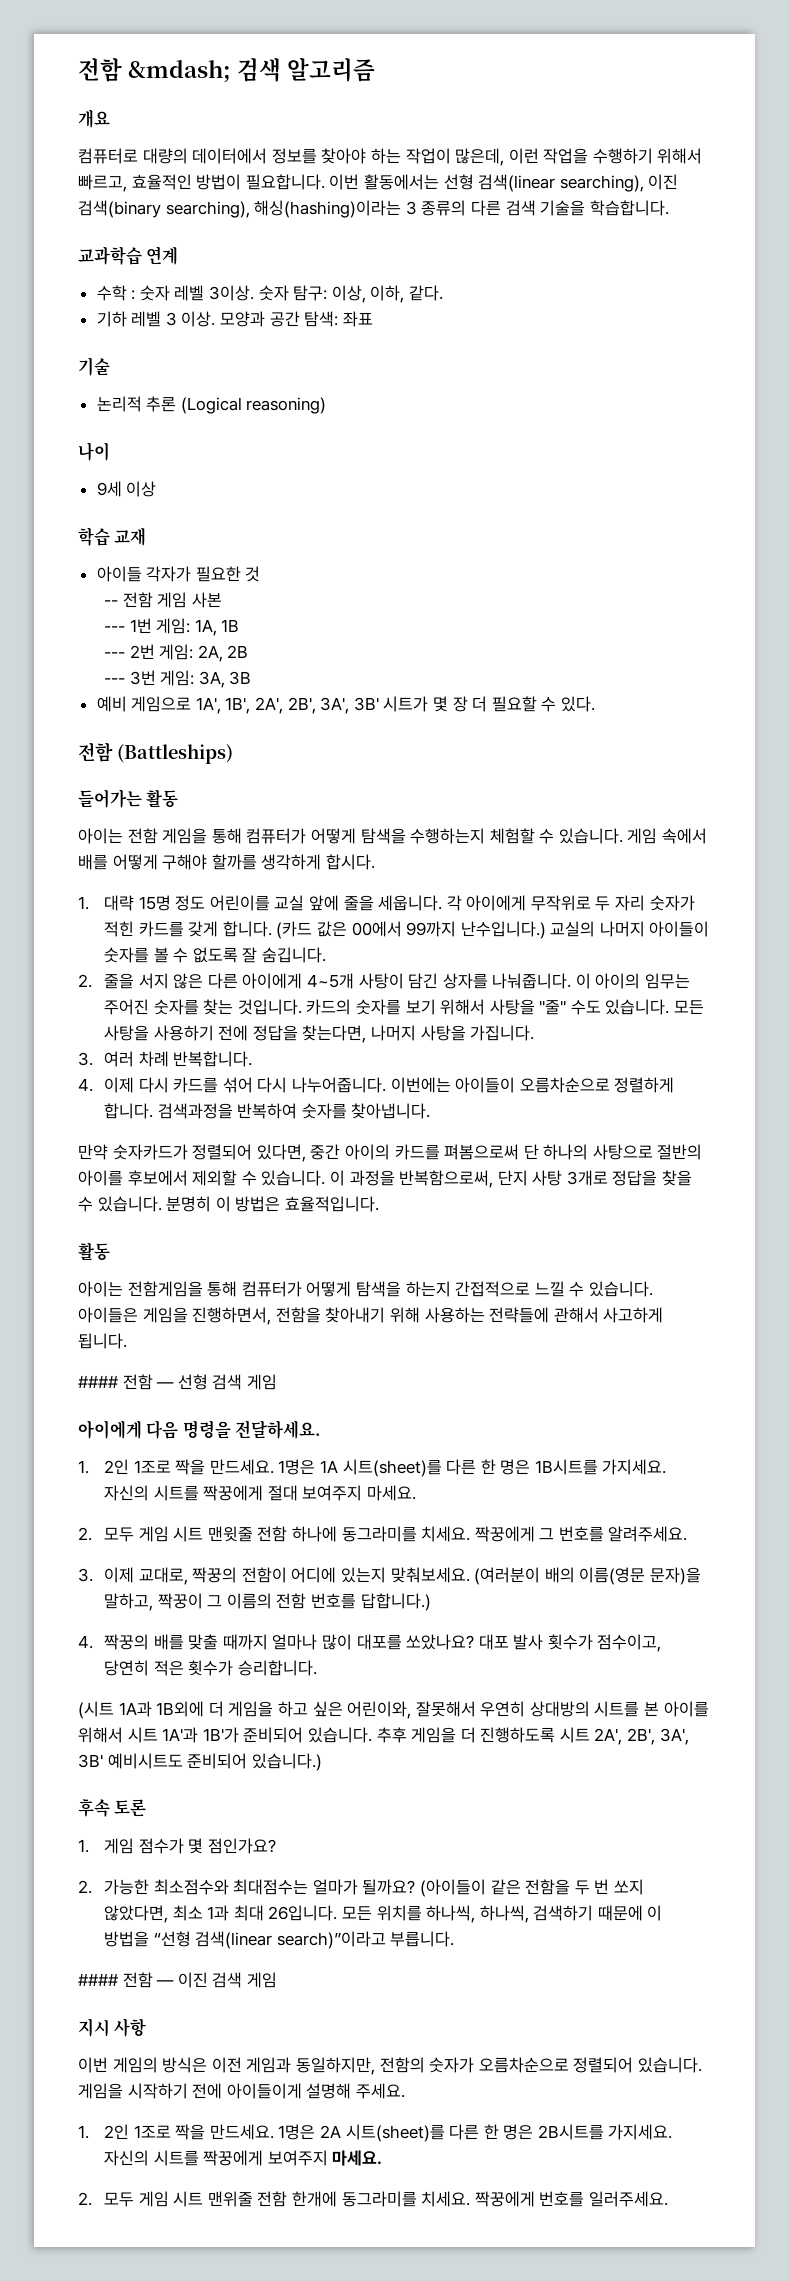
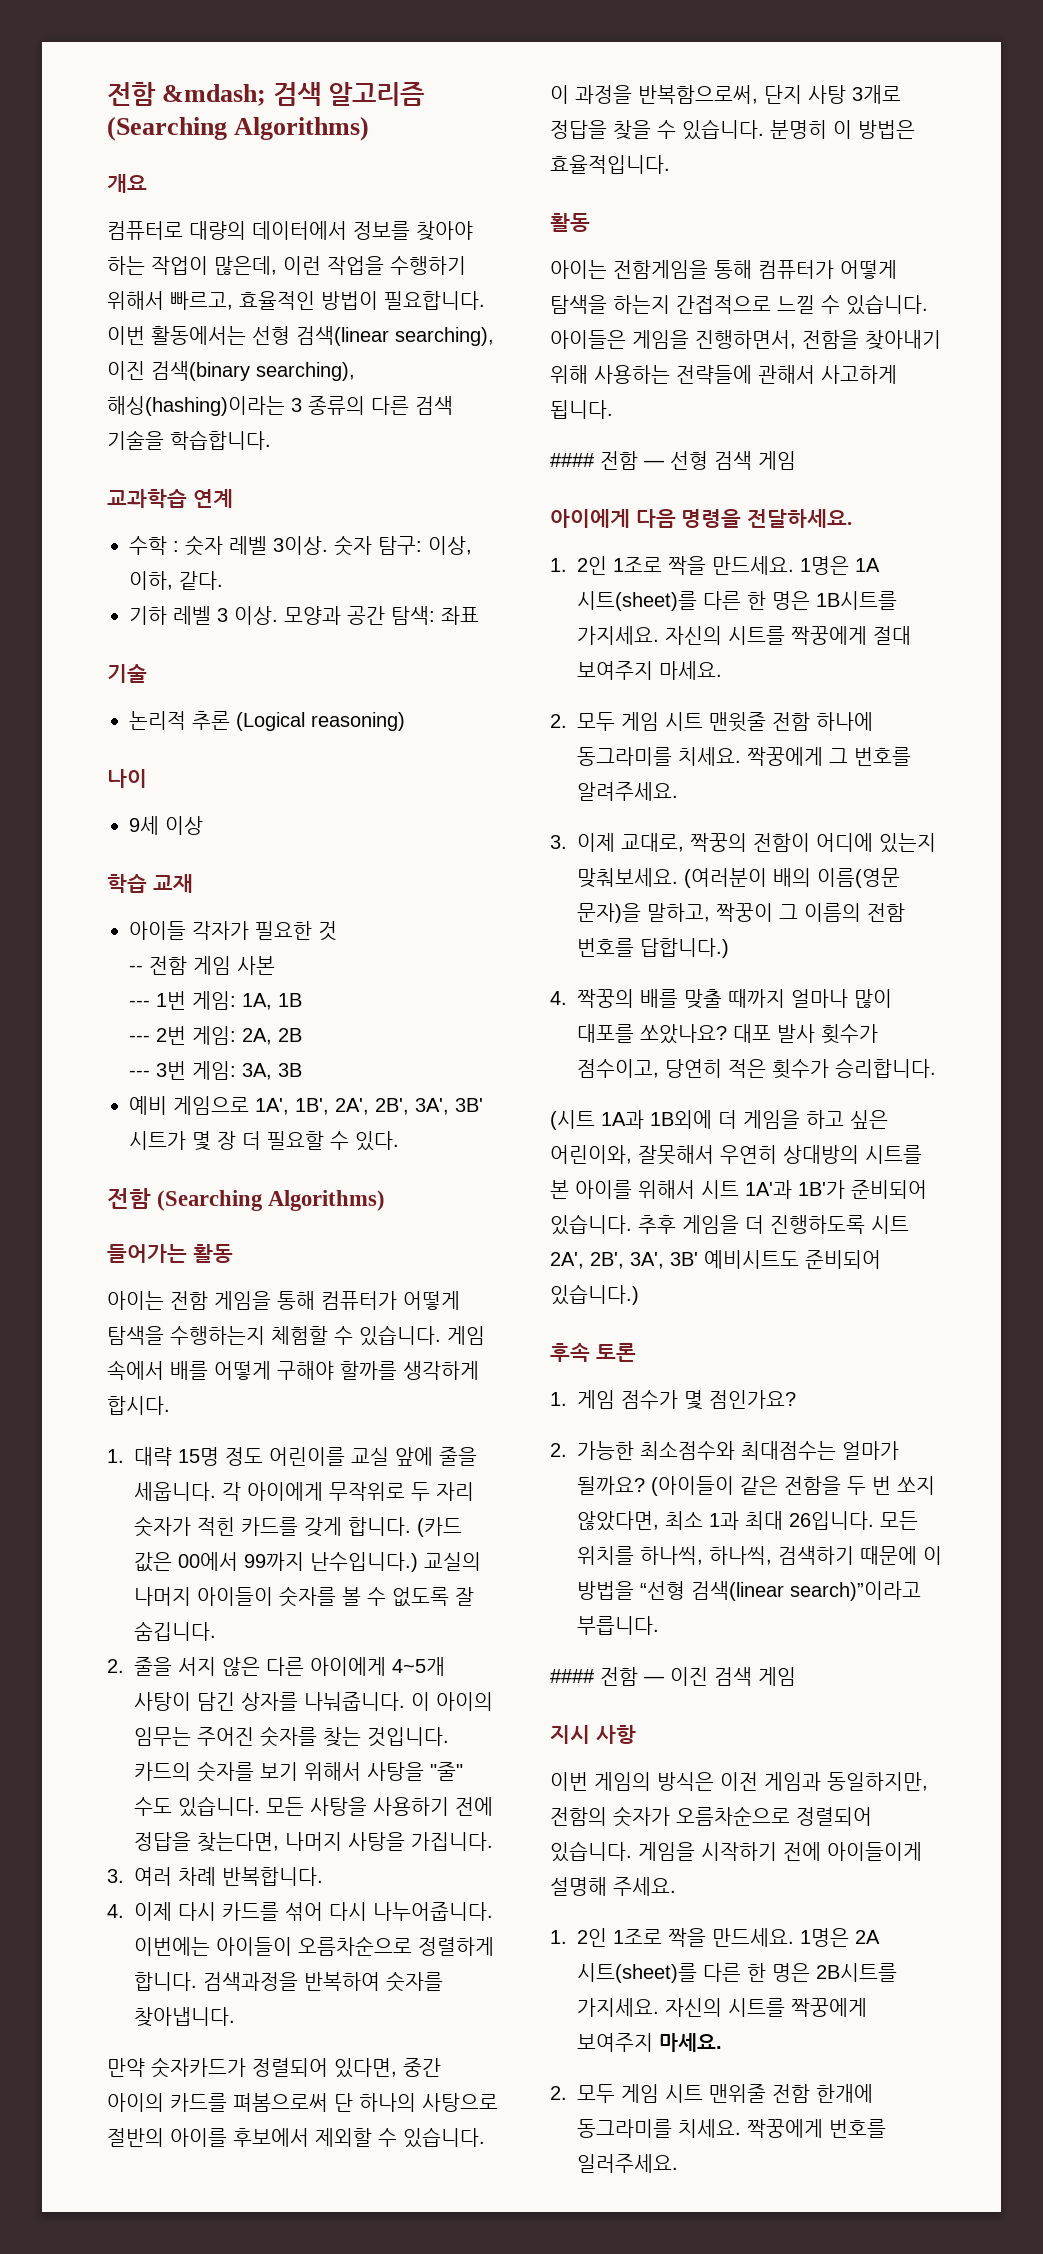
(376, 69) none -> [107,116,370,141] (Searching Algorithms)
[117,744,233,764] (Battleships) -> [157,1190,386,1211] (Searching Algorithms)

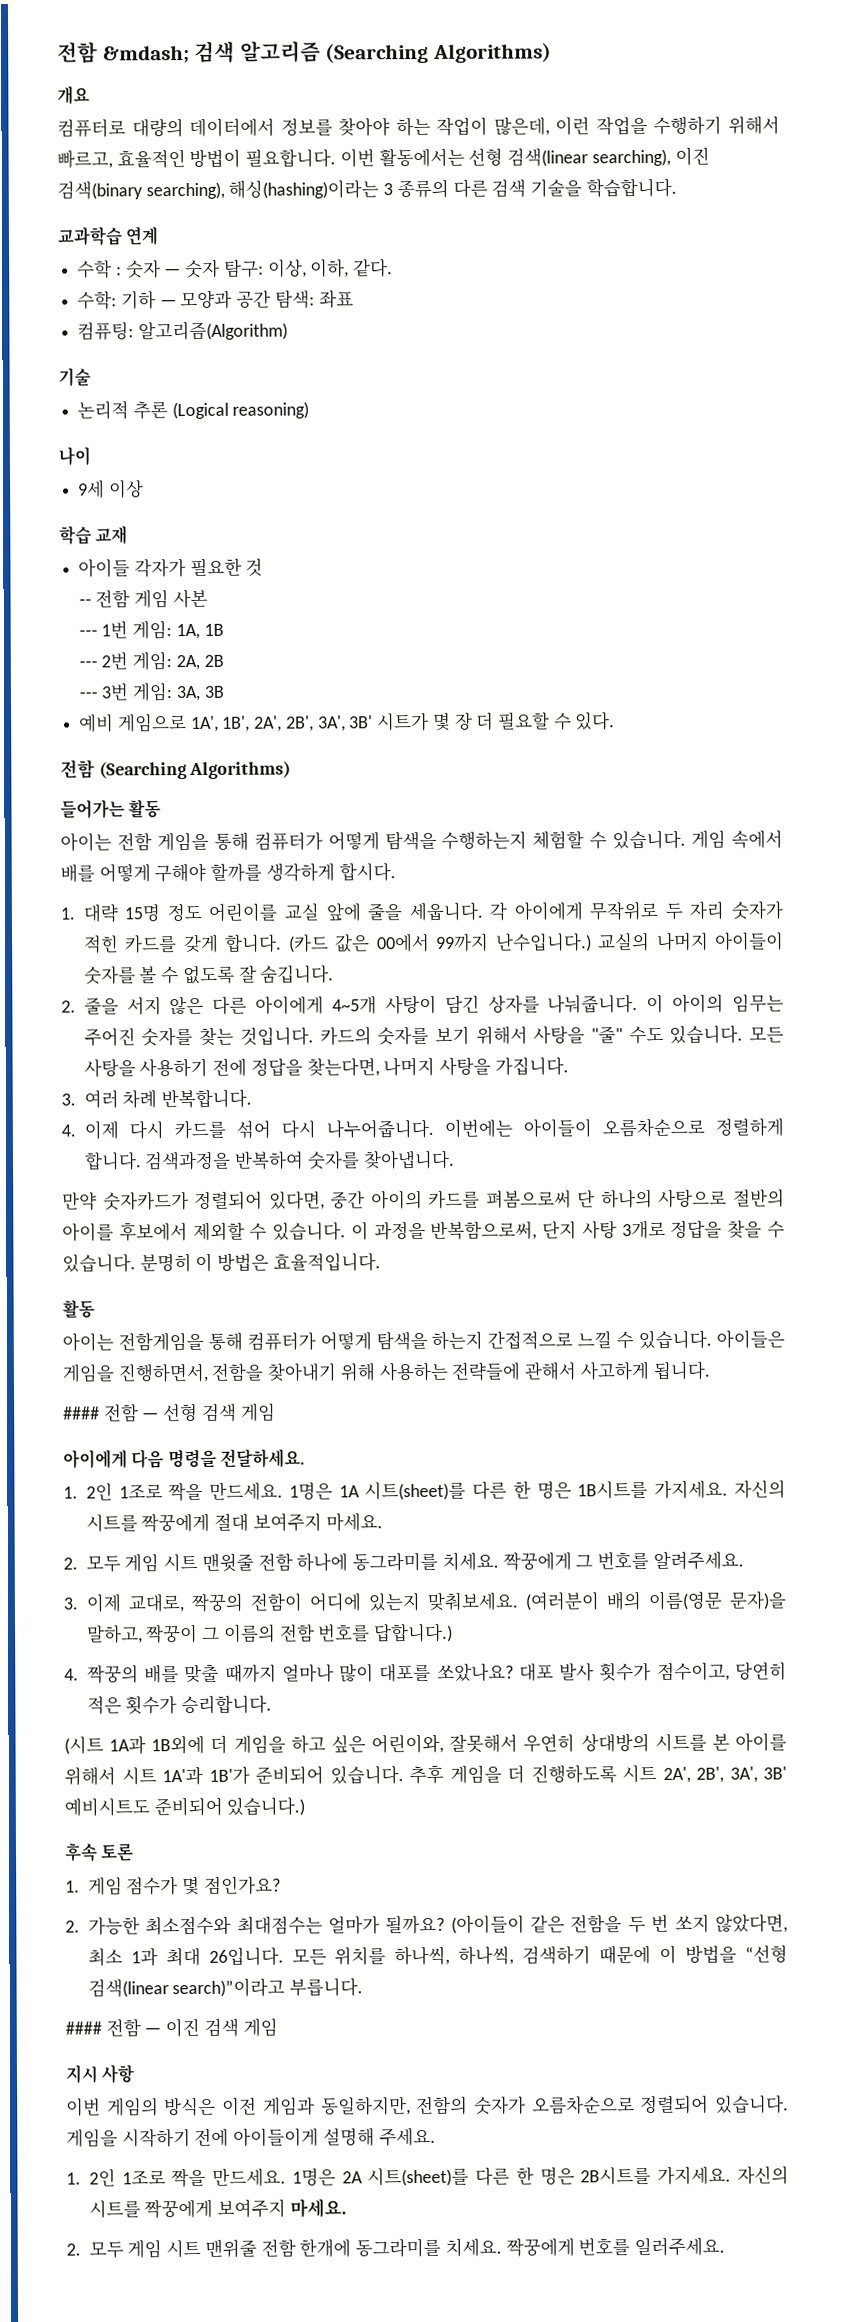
[229,536,328,555] 레벨 3이상. -> [164,268,182,276] —
[129,606,278,625] 기하 레벨 3 이상. -> [77,290,177,310] 수학: 기하 —
(479, 615) none -> [77,321,288,341] // 컴퓨팅: 알고리즘(Algorithm)

